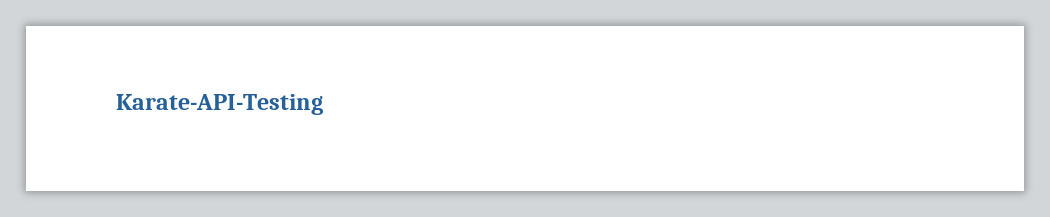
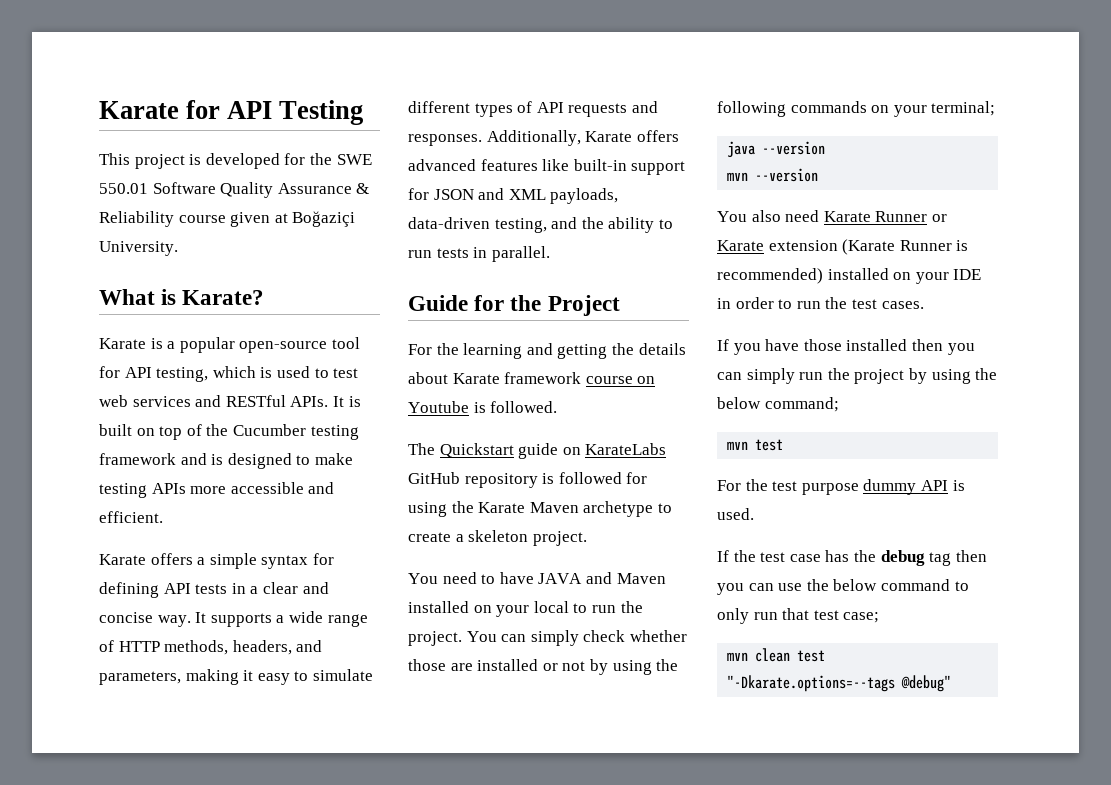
[116,94,323,115] Karate-API-Testing -> [99,100,364,125] [99,153,372,169] [99,182,370,198] [99,211,356,227] [99,241,178,256] [99,289,265,305] [99,337,360,353] [99,366,359,382] [99,395,361,407] [99,424,359,440] [99,453,353,469] [99,482,335,498] [99,511,163,523] [99,553,334,569] [99,582,329,598] [99,611,368,627] [99,640,323,655] [99,669,373,685] [408,101,658,117] [408,130,679,146] [408,159,686,175] [408,188,619,204] [408,217,673,233] [408,246,550,262] [408,295,620,316] [408,343,686,359] [408,372,656,384] [408,401,558,413] [408,443,667,459] [408,472,648,488] [408,501,672,517] [408,530,587,546] [408,572,666,584] [408,601,643,617] [408,630,687,646] [408,659,679,675] [717,101,996,117] [727,141,826,158] [727,168,819,182] [717,210,947,222] [717,239,969,255] [717,268,982,284] [717,297,924,309] [717,339,975,355] [717,368,998,384] [717,397,839,412] [727,439,784,451] [717,479,965,495] [717,508,754,520] [717,550,987,566] [717,579,969,595] [717,608,880,624] [727,648,826,662] [727,675,952,692] Karate for API Testing // This project is developed for the SWE 550.01 Software Quality Assurance & Reliability course given at Boğaziçi University. // What is Karate? // Karate is a popular open-source tool for API testing, which is used to test web services and RESTful APIs. It is built on top of the Cucumber testing framework and is designed to make testing APIs more accessible and efficient. // Karate offers a simple syntax for defining API tests in a clear and concise way. It supports a wide range of HTTP methods, headers, and parameters, making it easy to simulate different types of API requests and responses. Additionally, Karate offers advanced features like built-in support for JSON and XML payloads, data-driven testing, and the ability to run tests in parallel. // Guide for the Project // For the learning and getting the details about Karate framework course on Youtube is followed. // The Quickstart guide on KarateLabs GitHub repository is followed for using the Karate Maven archetype to create a skeleton project. // You need to have JAVA and Maven installed on your local to run the project. You can simply check whether those are installed or not by using the following commands on your terminal; // java --version // mvn --version // You also need Karate Runner or Karate extension (Karate Runner is recommended) installed on your IDE in order to run the test cases. // If you have those installed then you can simply run the project by using the below command; // mvn test // For the test purpose dummy API is used. // If the test case has the debug tag then you can use the below command to only run that test case; // mvn clean test "-Dkarate.options=--tags @debug"

